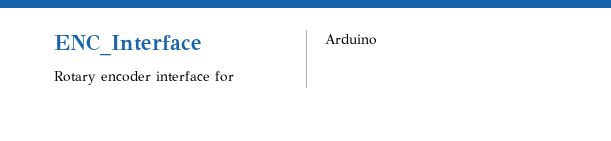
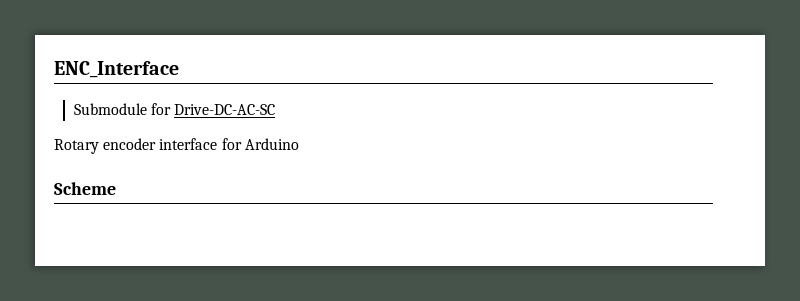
(202, 45) none -> [73,103,276,115] // Submodule for Drive-DC-AC-SC
(377, 39) none -> [54,182,116,195] // Scheme

